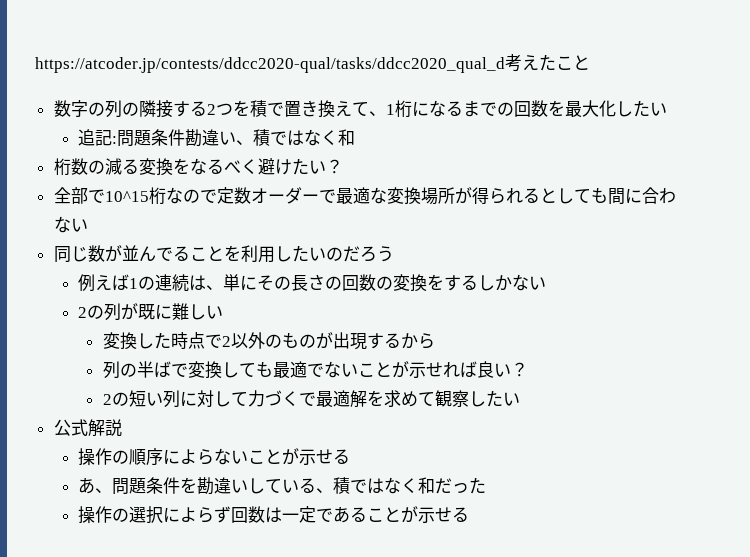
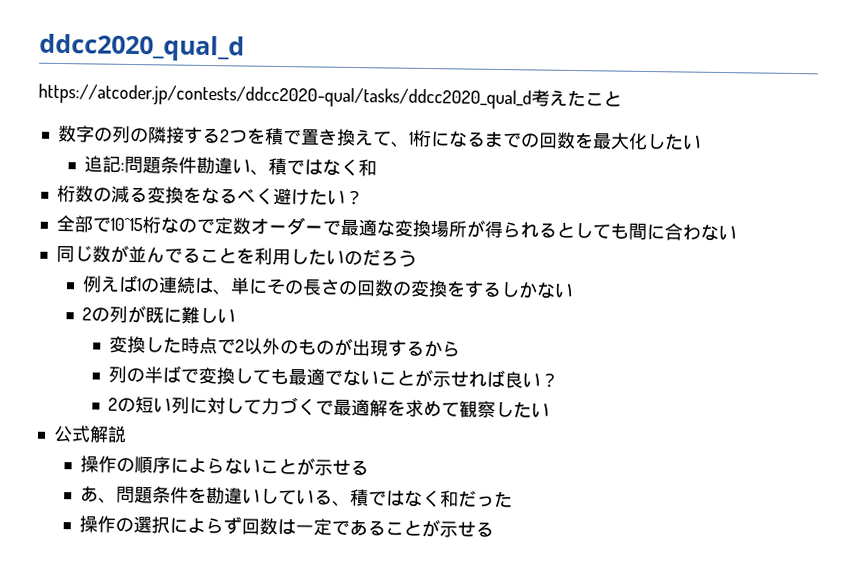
(35, 65) none -> [39,33,245,62] ddcc2020_qual_d //

